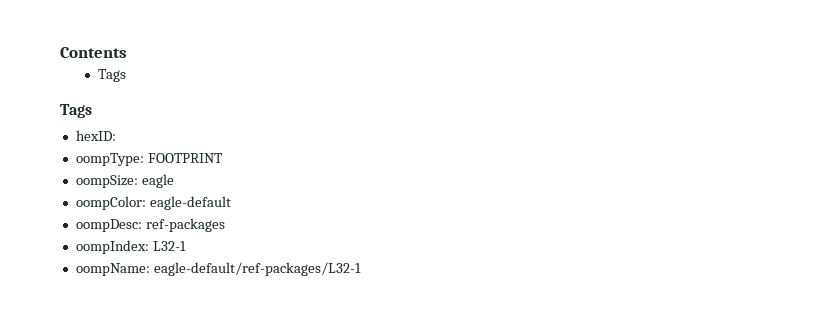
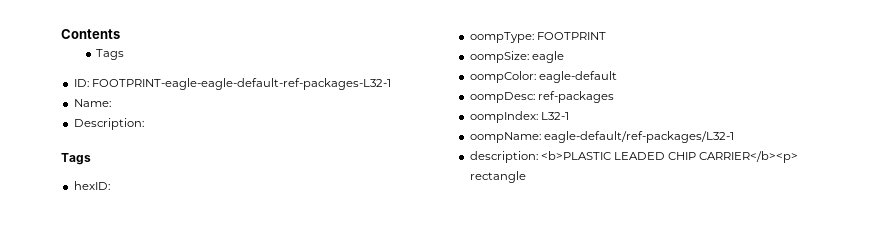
(127, 75) none -> [73,78,391,90] [73,99,111,107] [73,118,144,130] // ID: FOOTPRINT-eagle-eagle-default-ref-packages-L32-1 // Name: // Description:
(361, 269) none -> [469,151,799,163] [469,171,526,183] // description: <b>PLASTIC LEADED CHIP CARRIER</b><p> rectangle

